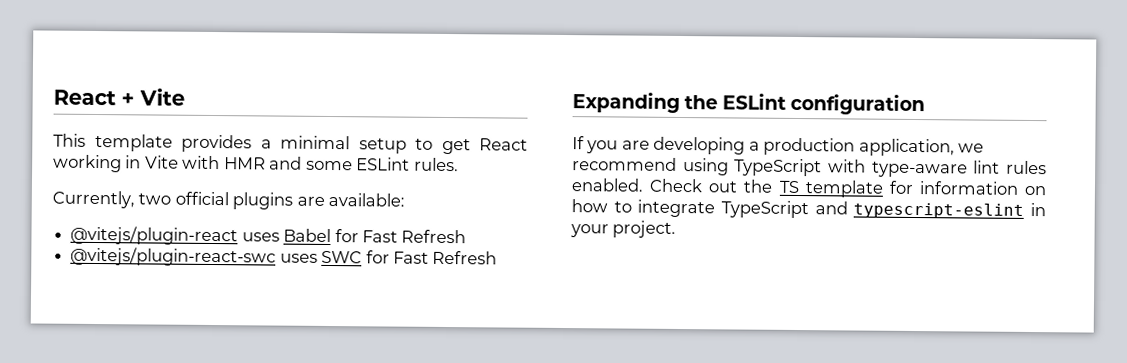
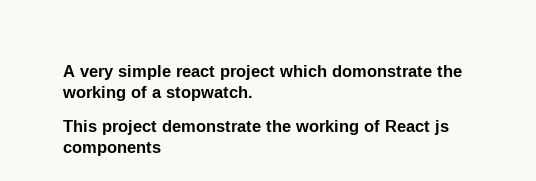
[53,88,185,106] [53,133,528,155] [53,154,459,173] [52,190,406,210] [70,225,467,246] [70,246,498,267] [572,92,926,116] [572,136,985,157] [572,157,1047,178] [571,178,1046,198] [571,199,1046,219] [570,220,677,238] React + Vite // This template provides a minimal setup to get React working in Vite with HMR and some ESLint rules. // Currently, two official plugins are available: // @vitejs/plugin-react uses Babel for Fast Refresh // @vitejs/plugin-react-swc uses SWC for Fast Refresh // Expanding the ESLint configuration // If you are developing a production application, we recommend using TypeScript with type-aware lint rules enabled. Check out the TS template for information on how to integrate TypeScript and typescript-eslint in your project. -> [63,65,462,80] [62,86,253,101] [63,120,449,135] [63,142,161,156] A very simple react project which domonstrate the working of a stopwatch. // This project demonstrate the working of React js components

